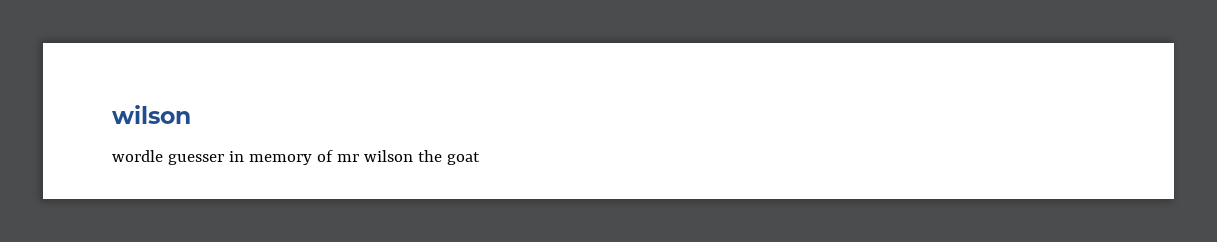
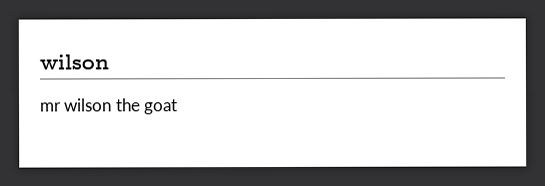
[112,150,333,165] wordle guesser in memory of -> (109, 62) none

